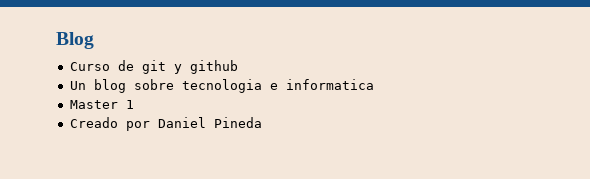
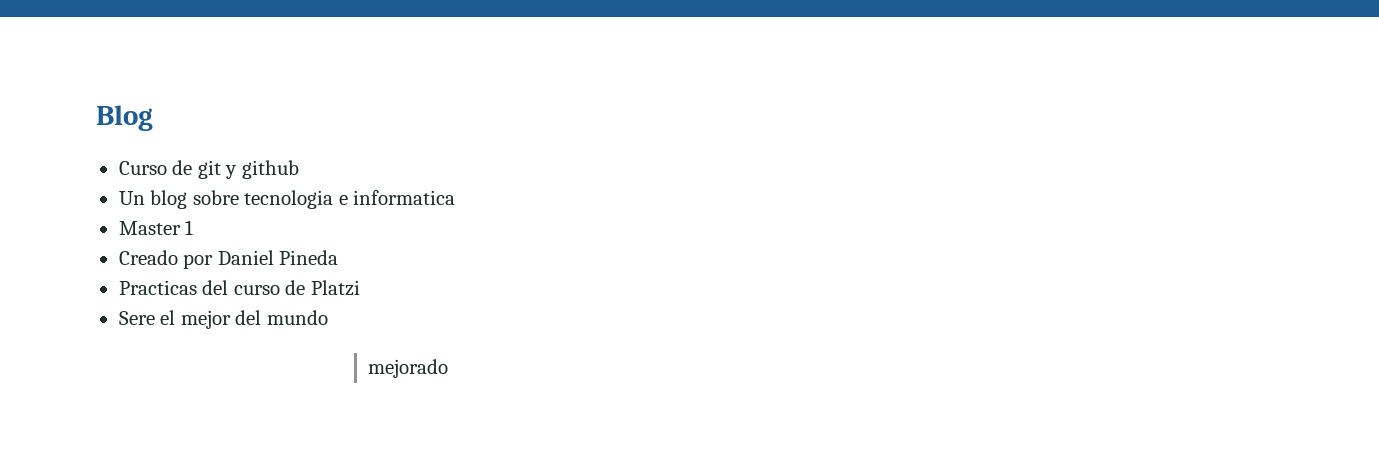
(262, 122) none -> [118,280,360,296] [118,310,328,329] [367,359,448,378] // Practicas del curso de Platzi // Sere el mejor del mundo // mejorado

